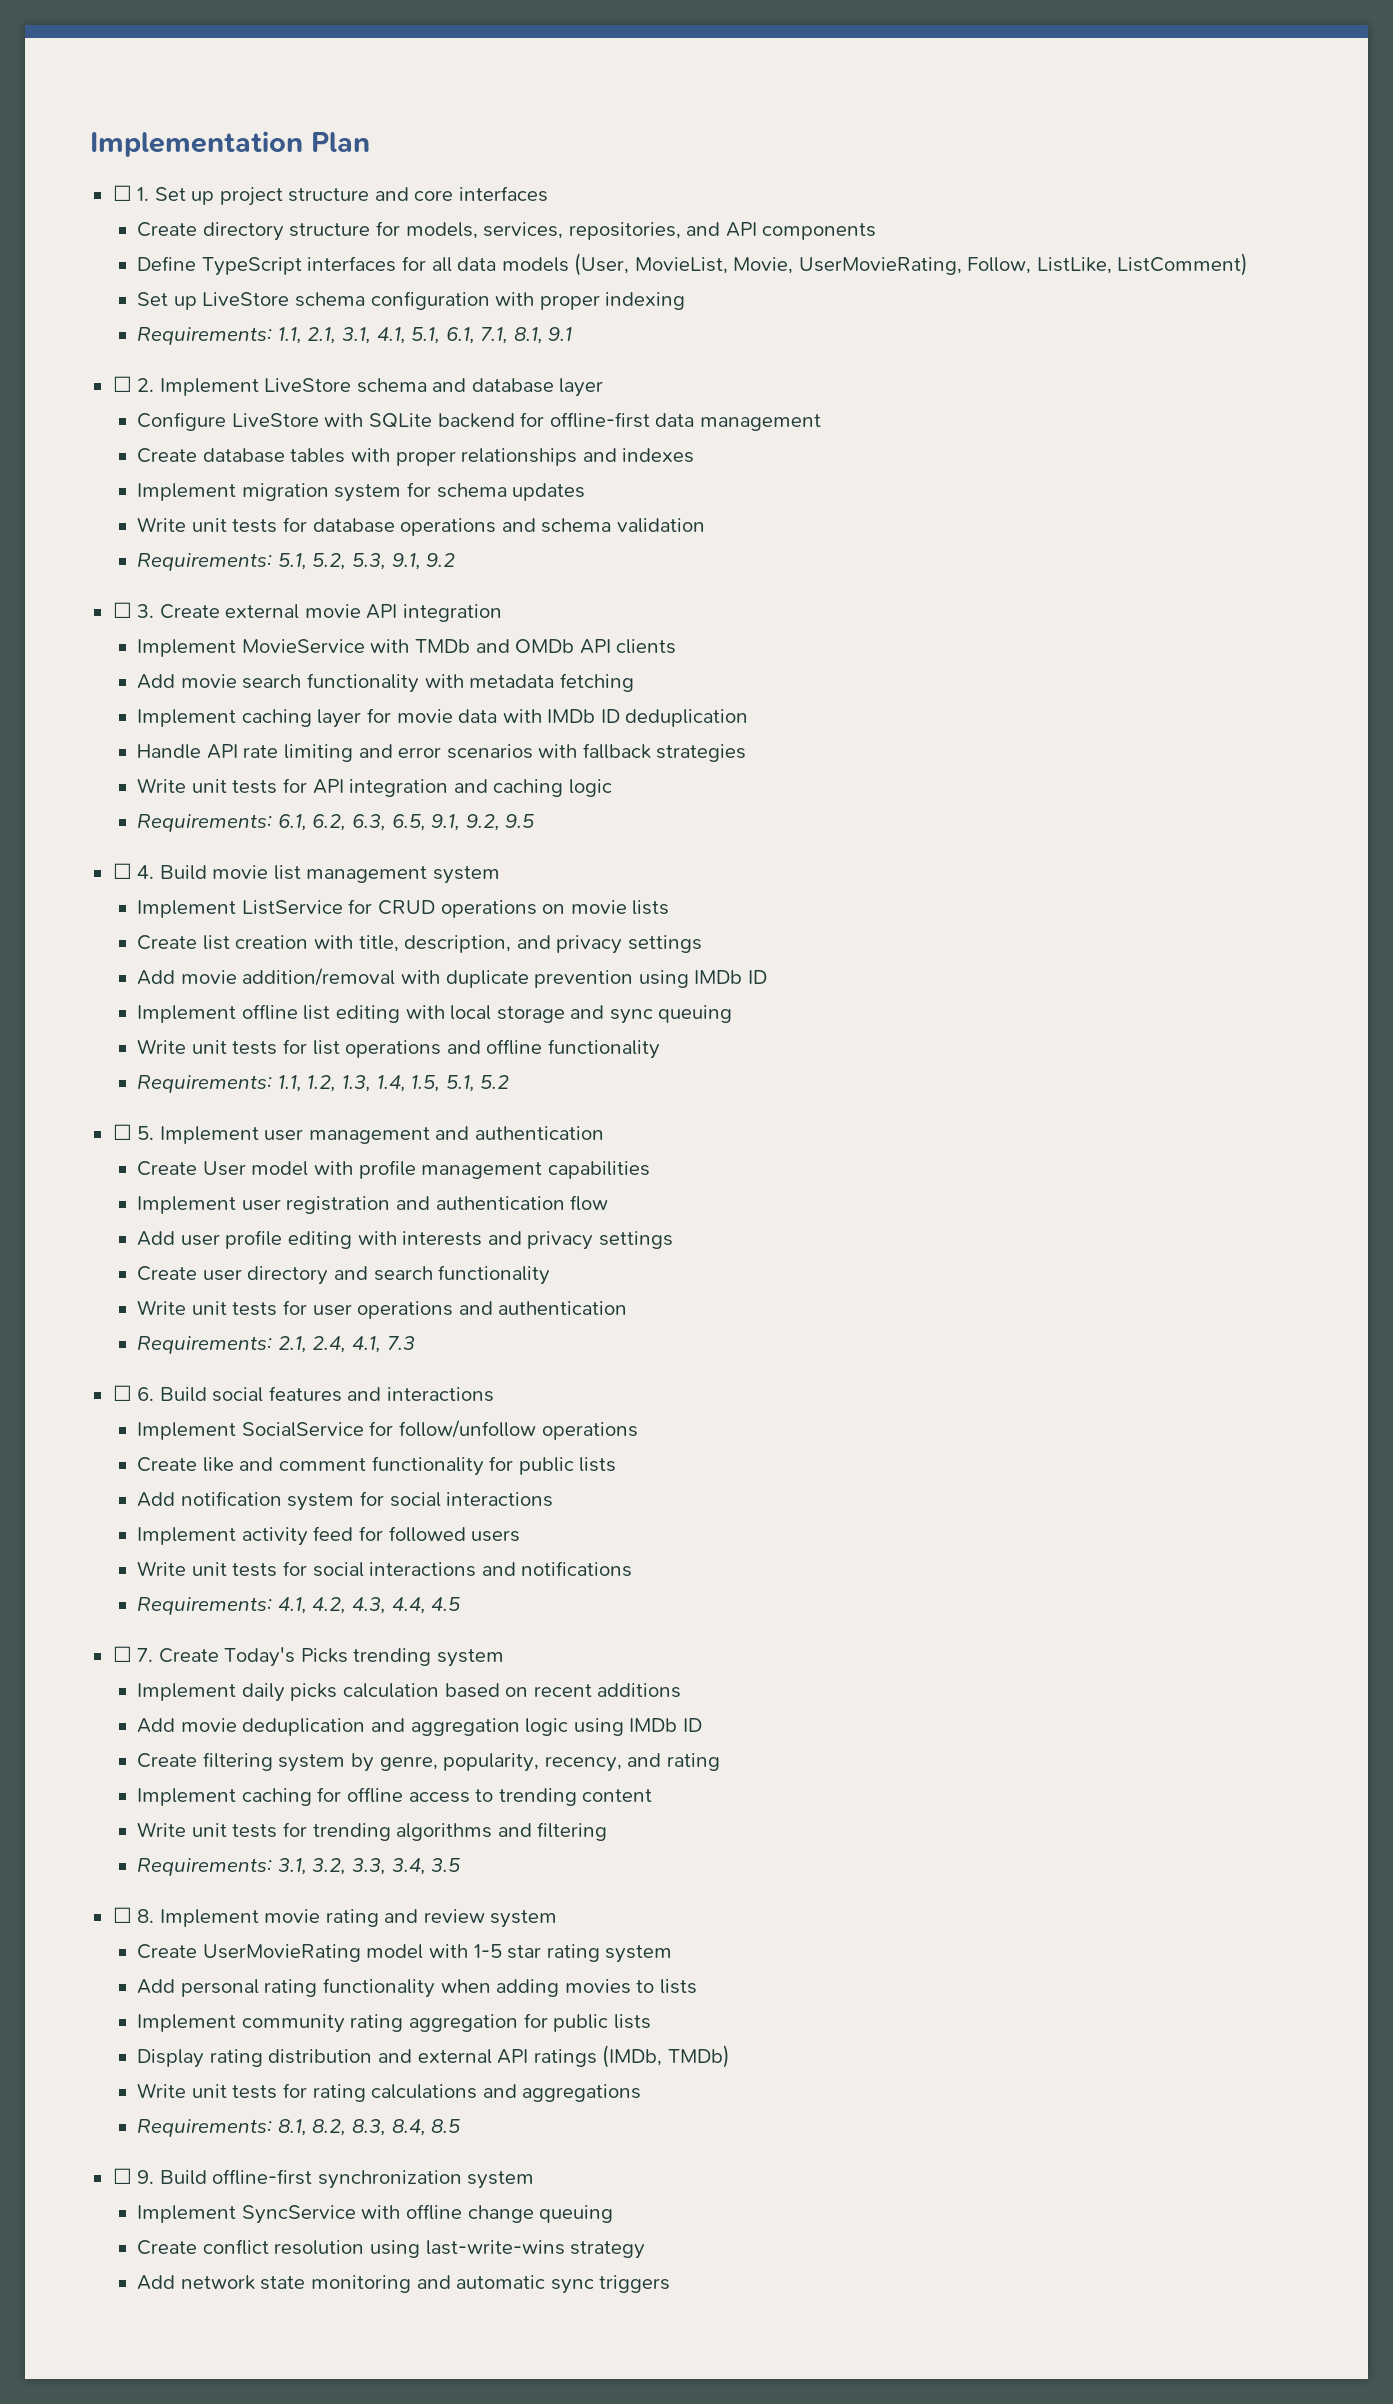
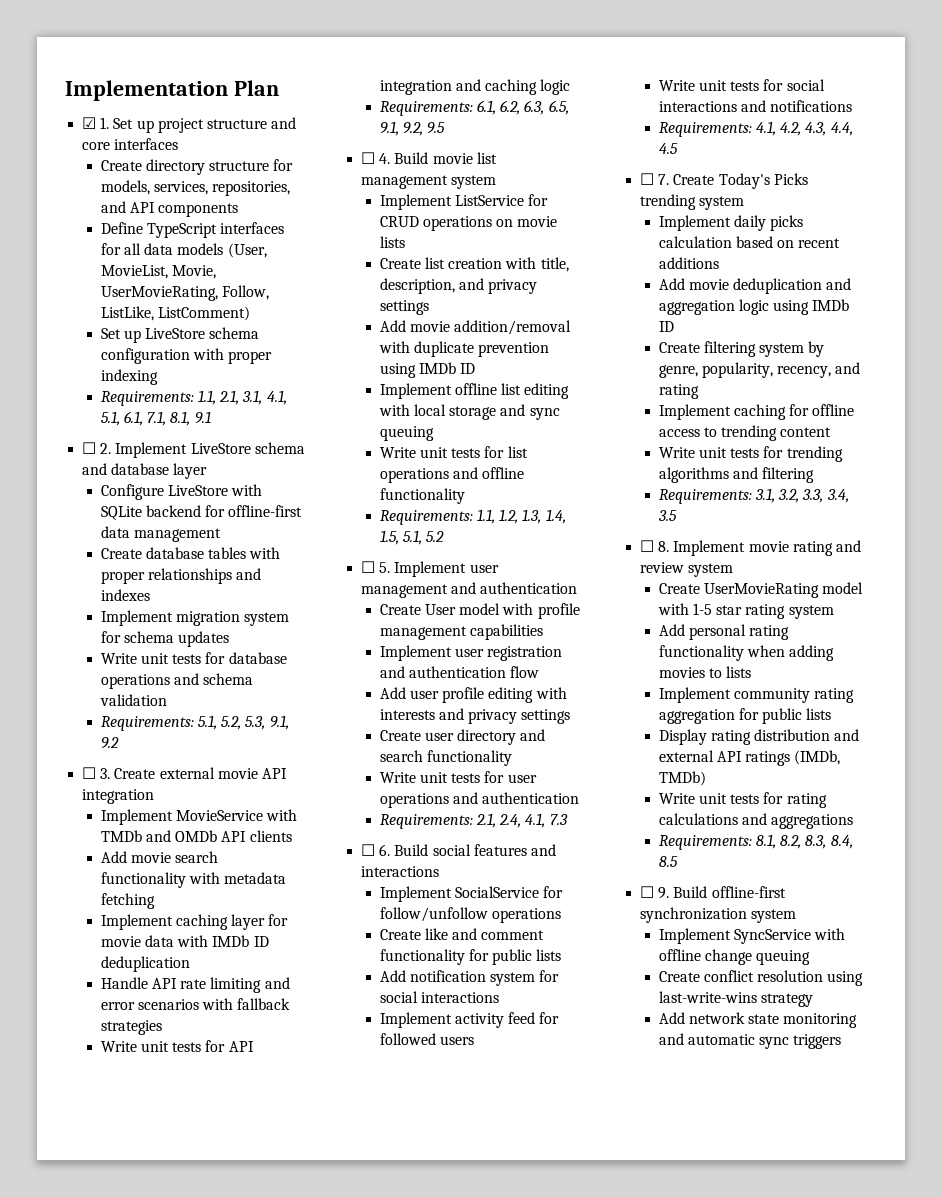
[112,185,132,201] ☐ -> [82,117,97,129] ☑

